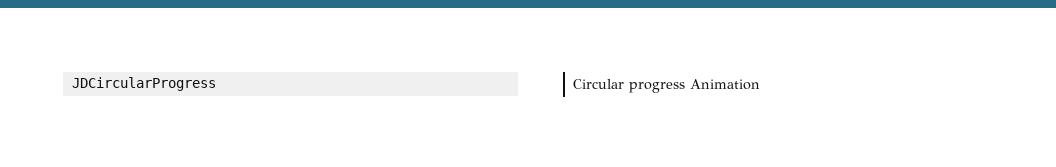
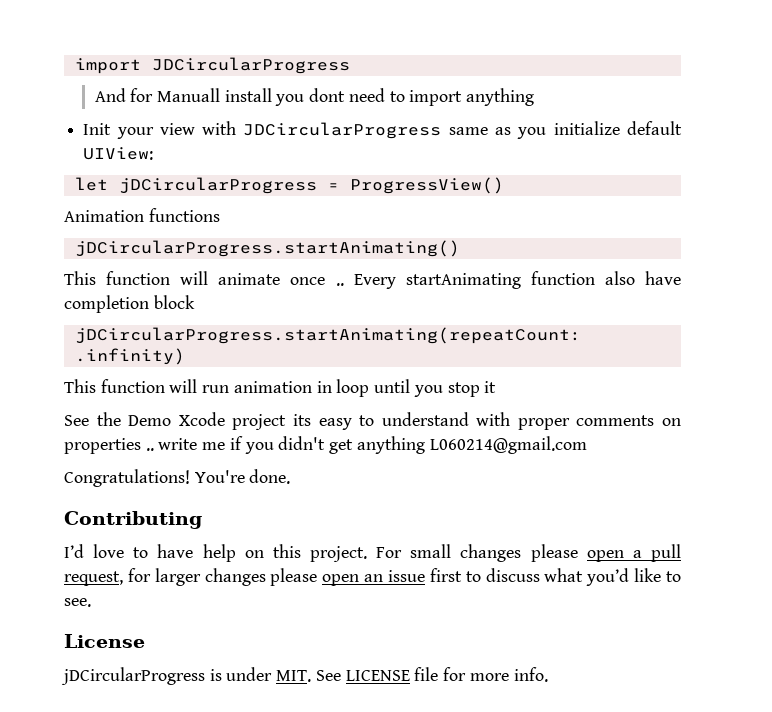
(71, 84) none -> [74,58,141,74] import
[573,79,761,93] Circular progress Animation -> [94,88,535,106] [83,121,682,139] [83,147,154,160] [74,177,504,194] [64,208,220,222] [74,240,460,257] [64,271,682,289] [64,295,195,313] [74,327,581,344] [74,348,185,365] [64,379,497,397] [64,412,681,430] [64,436,587,454] [64,469,291,487] [64,511,202,529] [64,544,681,562] [64,568,681,586] [64,598,91,607] [64,634,145,648] [61,667,548,685] And for Manuall install you dont need to import anything // Init your view with JDCircularProgress same as you initialize default UIView: // let jDCircularProgress = ProgressView() // Animation functions // jDCircularProgress.startAnimating() // This function will animate once .. Every startAnimating function also have completion block // jDCircularProgress.startAnimating(repeatCount: .infinity) // This function will run animation in loop until you stop it // See the Demo Xcode project its easy to understand with proper comments on properties .. write me if you didn't get anything L060214@gmail.com // Congratulations! You're done. // Contributing // I’d love to have help on this project. For small changes please open a pull request, for larger changes please open an issue first to discuss what you’d like to see. // License // jDCircularProgress is under MIT. See LICENSE file for more info.

